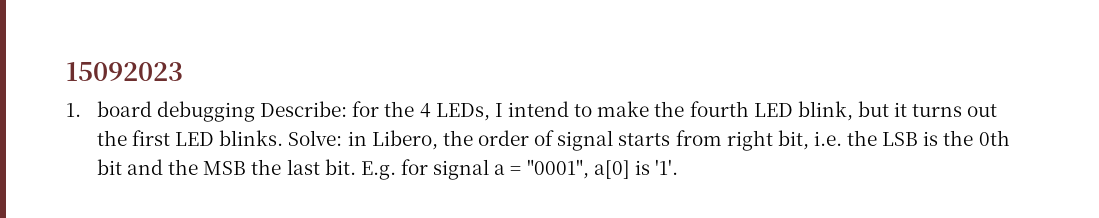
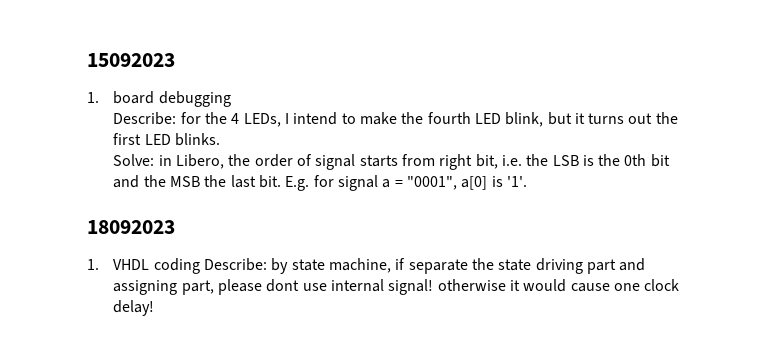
(256, 111) none -> (231, 99) //
(284, 138) none -> (220, 139) //
(678, 167) none -> [87,220,175,234] [87,258,646,274] [113,279,680,295] [113,300,155,316] // 18092023 // 1. VHDL coding Describe: by state machine, if separate the state driving part and assigning part, please dont use internal signal! otherwise it would cause one clock delay!

